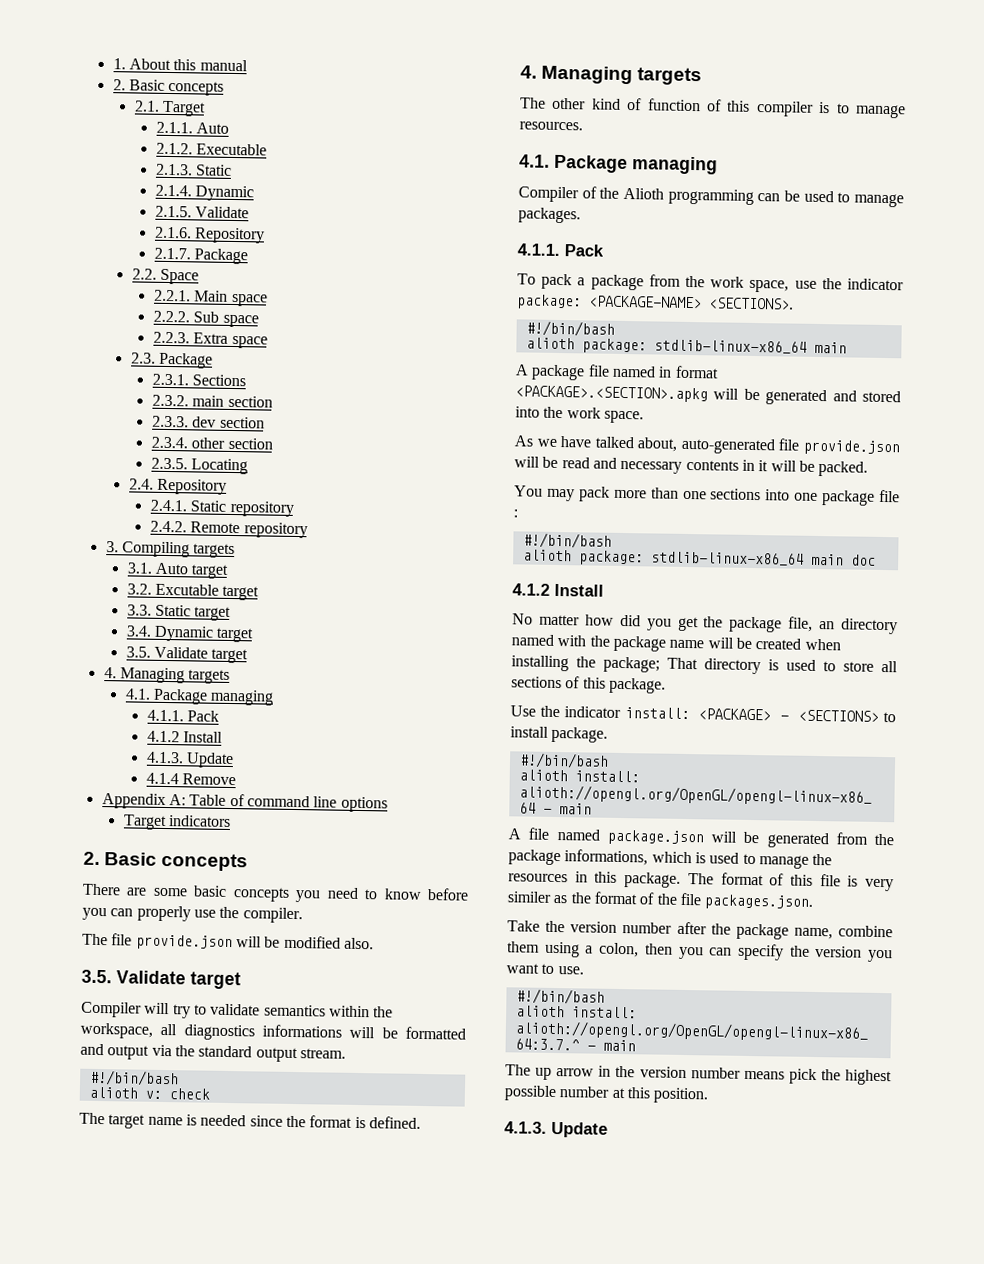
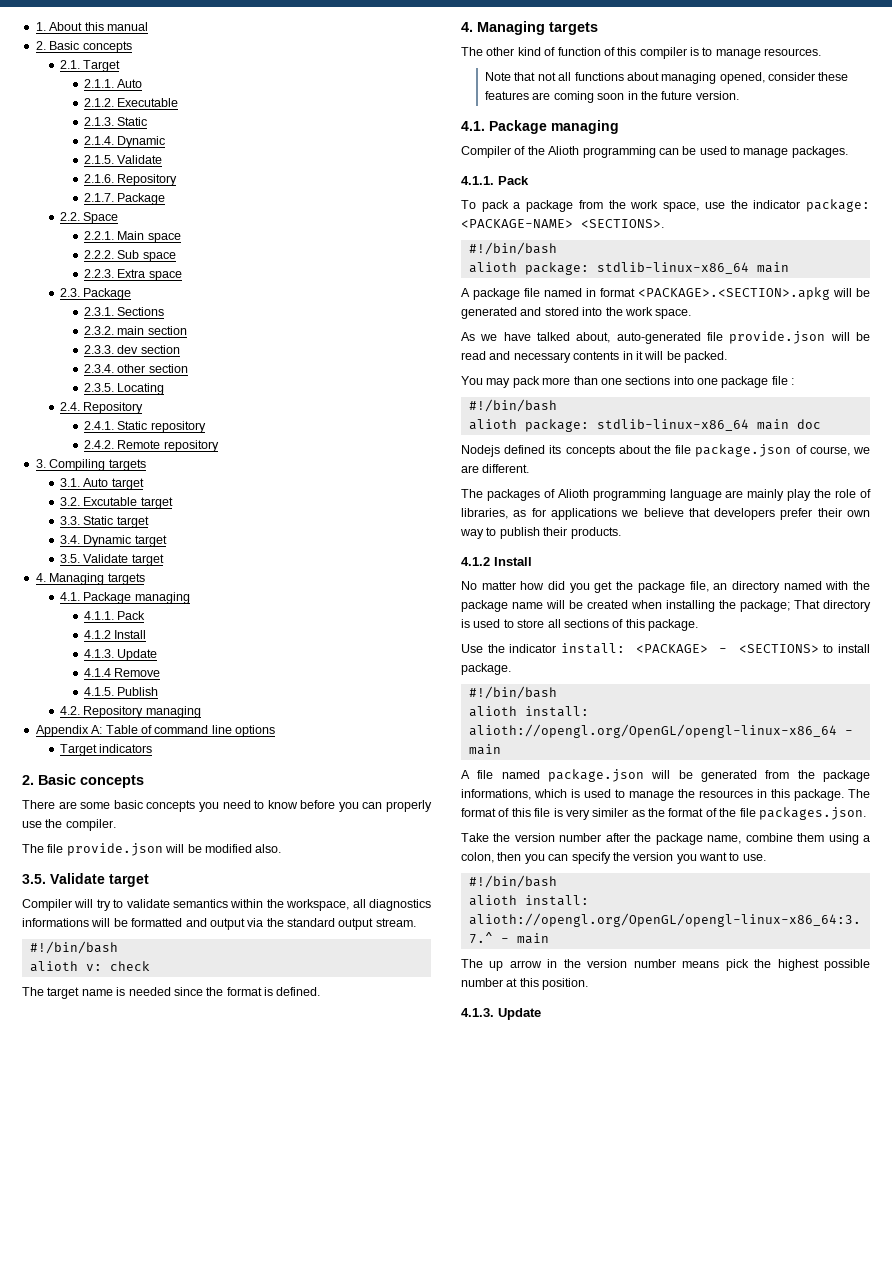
(237, 779) none -> [83,687,159,696] [59,706,201,718] // 4.1.5. Publish // 4.2. Repository managing
(583, 126) none -> [485,72,849,84] [485,91,739,103] // Note that not all functions about managing opened, consider these features are coming soon in the future version.
(876, 560) none -> [461,444,870,457] [461,464,530,473] [461,489,872,501] [461,508,870,520] [460,527,621,539] // Nodejs defined its concepts about the file package.json of course, we are different. // The packages of Alioth programming language are mainly play the role of libraries, as for applications we believe that developers prefer their own way to publish their products.

